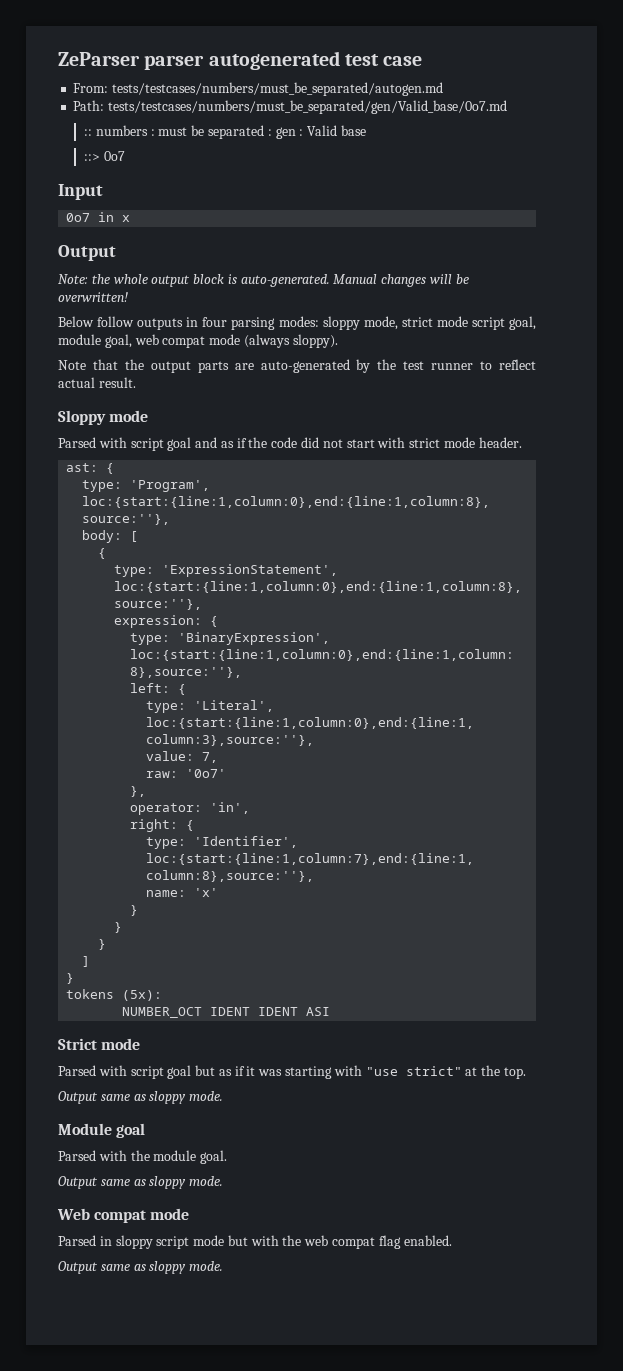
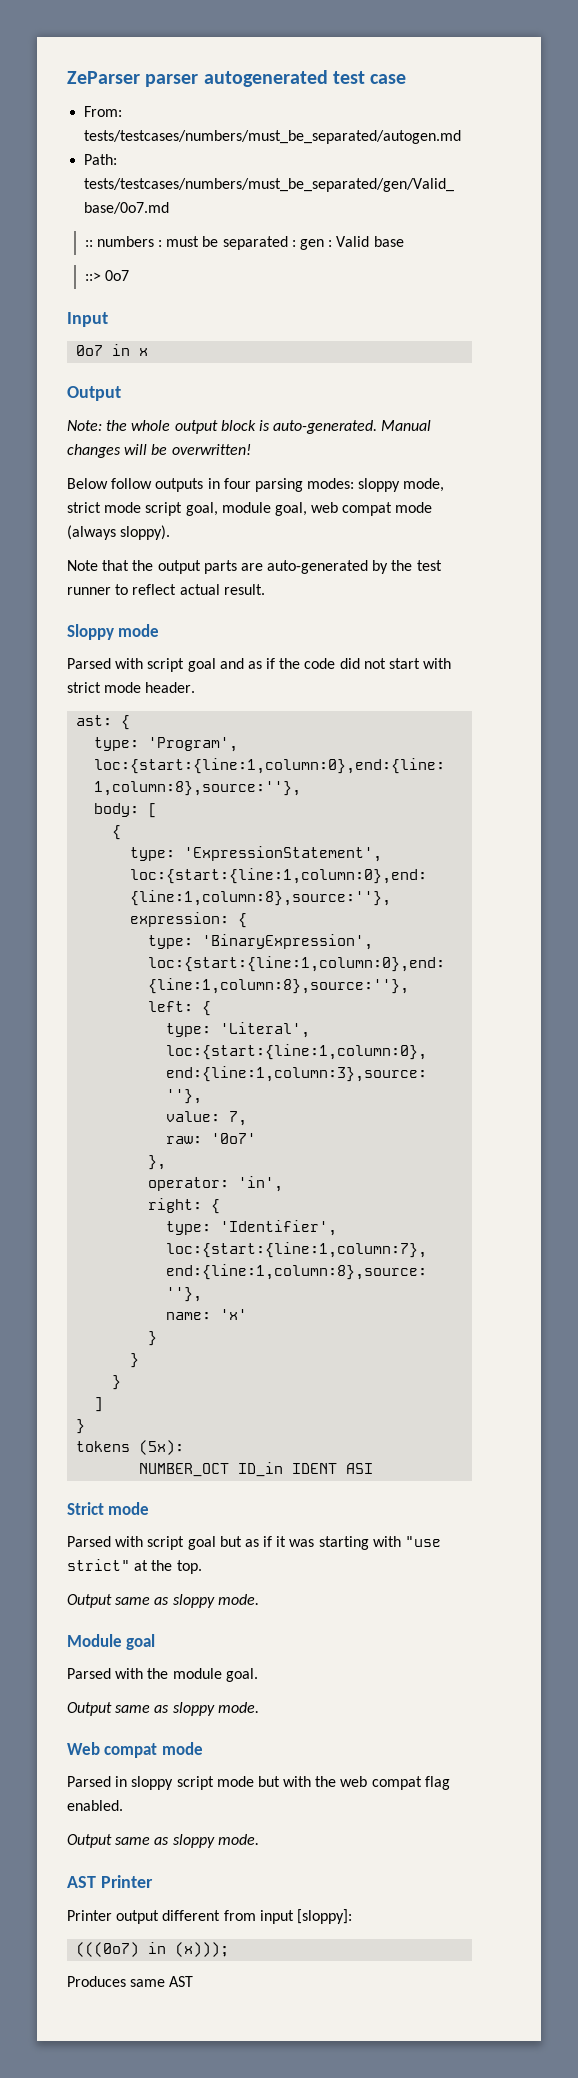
[210,1007,251,1016] IDENT -> [238,1462,284,1477] ID_in
(224, 1266) none -> [67,1875,153,1888] [67,1909,352,1924] [76,1942,230,1957] [67,1976,194,1987] // AST Printer // Printer output different from input [sloppy]: // (((0o7) in (x))); // Produces same AST

